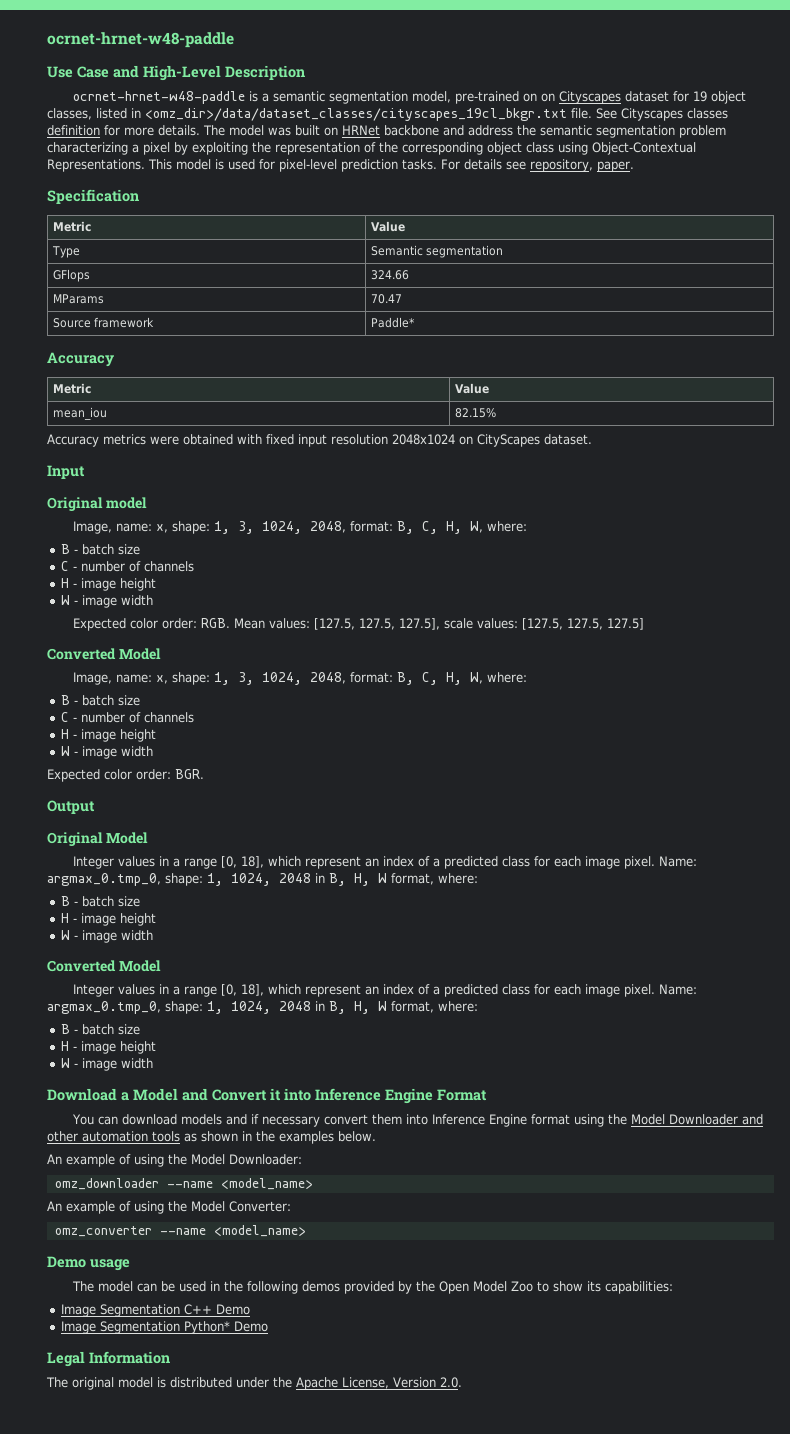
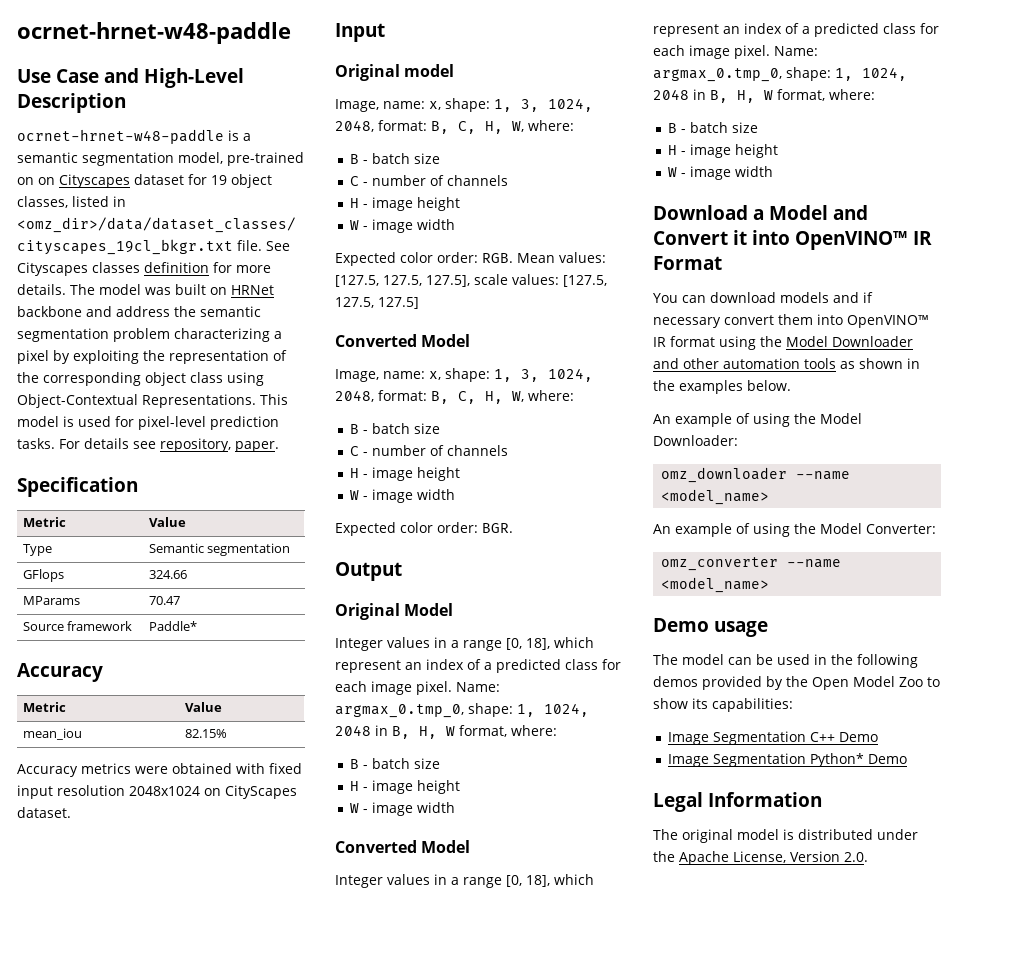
[315,1088,433,1104] Inference Engine -> [795,231,932,250] OpenVINO™ IR
[432,1114,528,1127] Inference Engine -> [847,315,929,328] [653,337,666,347] OpenVINO™ IR

